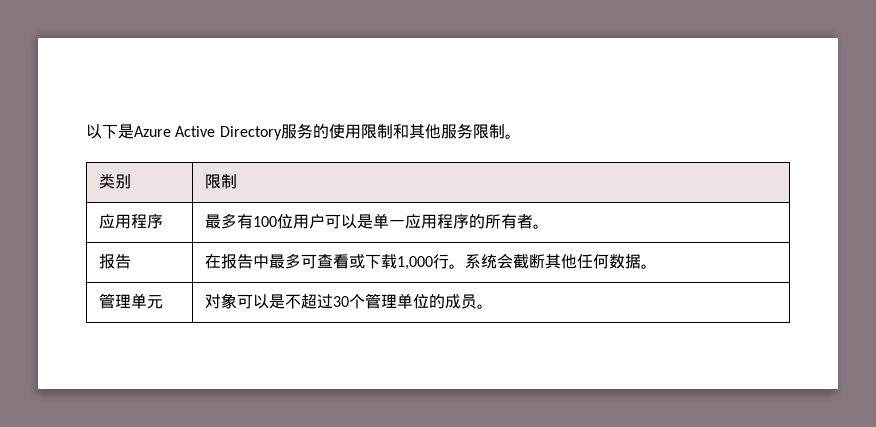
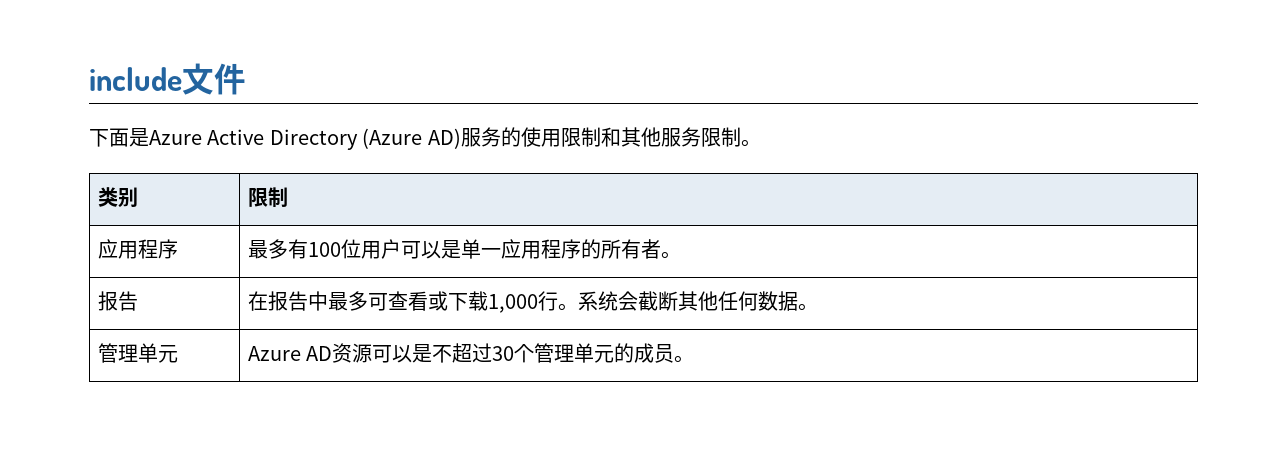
[86,124,118,139] 以下 -> [89,63,246,95] [89,128,129,147] include文件 // 下面
(282, 133) none -> [362,128,461,149] (Azure AD)
[204,293,237,309] 对象 -> [247,343,373,363] Azure AD资源
[412,294,429,309] 位 -> [594,345,615,363] 元

